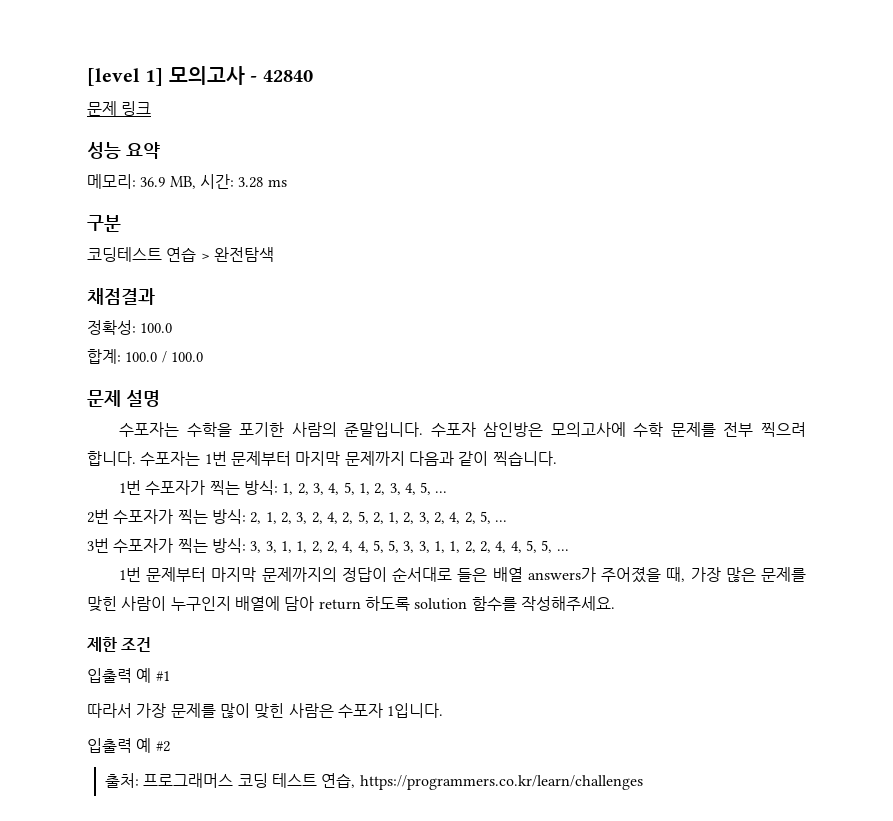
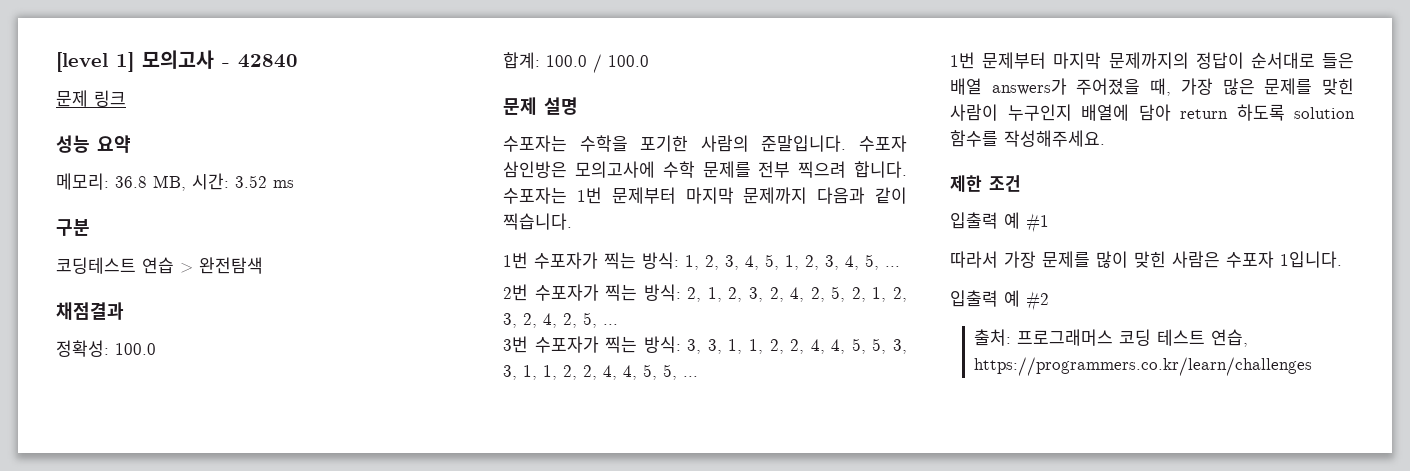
[140,177,166,187] 36.9 -> [115,176,147,188] 36.8
[238,177,264,188] 3.28 -> [235,175,267,188] 3.52

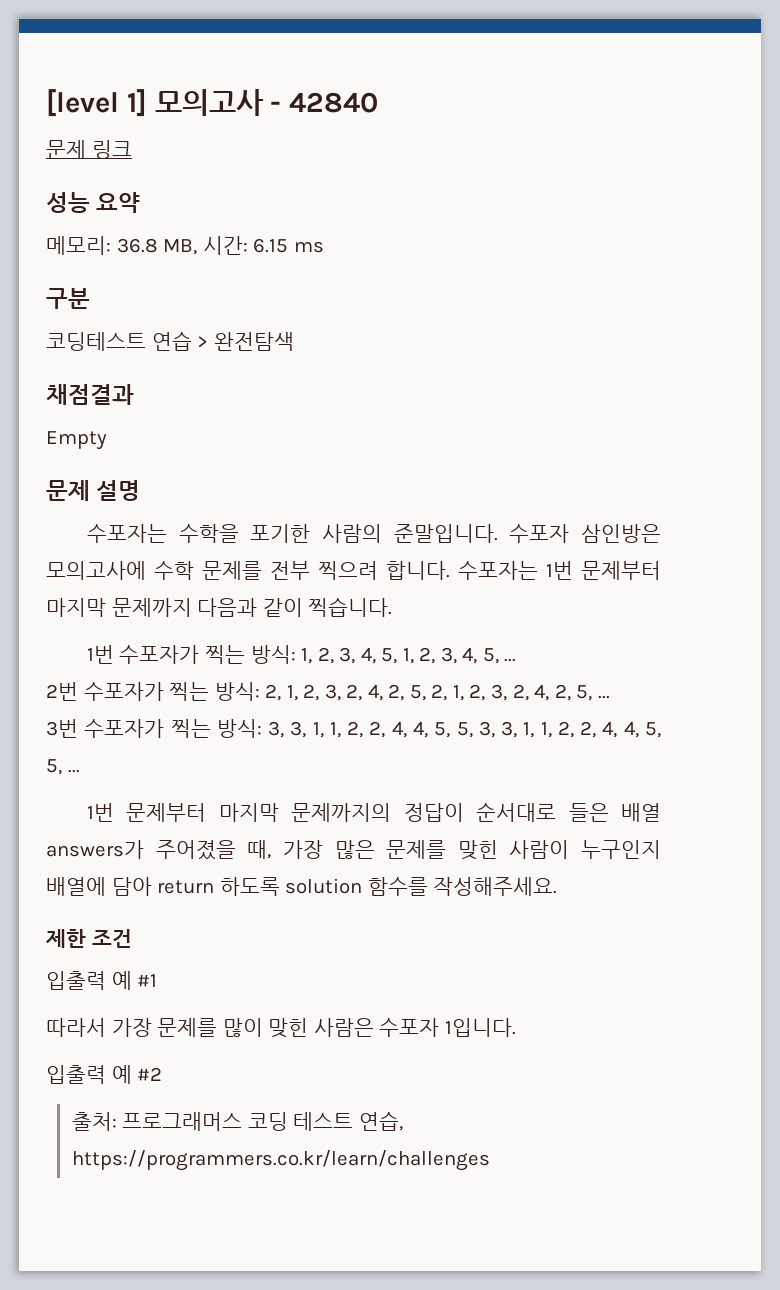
[235,175,267,188] 3.52 -> [253,238,289,253] 6.15
[56,340,156,357] [503,52,649,73] 정확성: 100.0 // 합계: 100.0 / 100.0 -> [46,431,107,450] Empty

